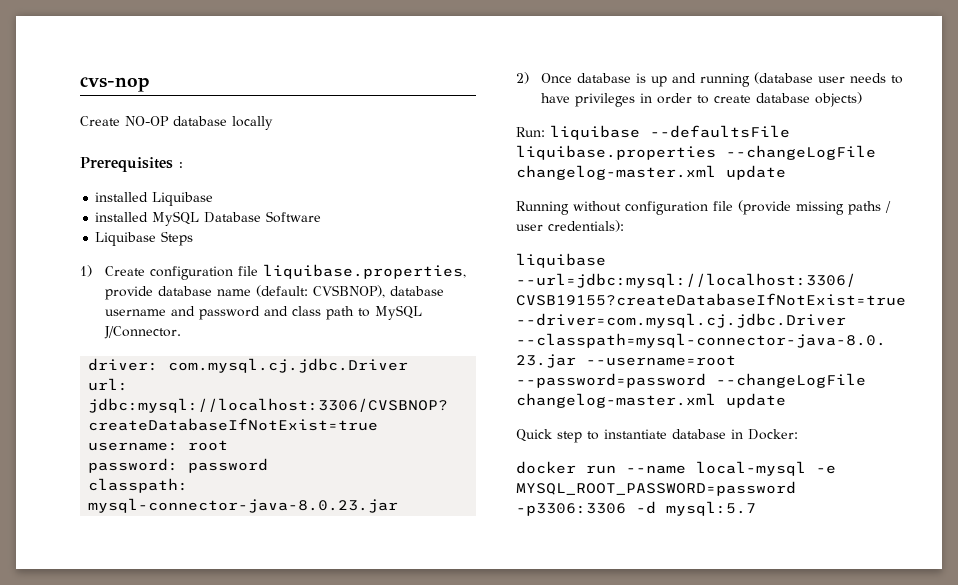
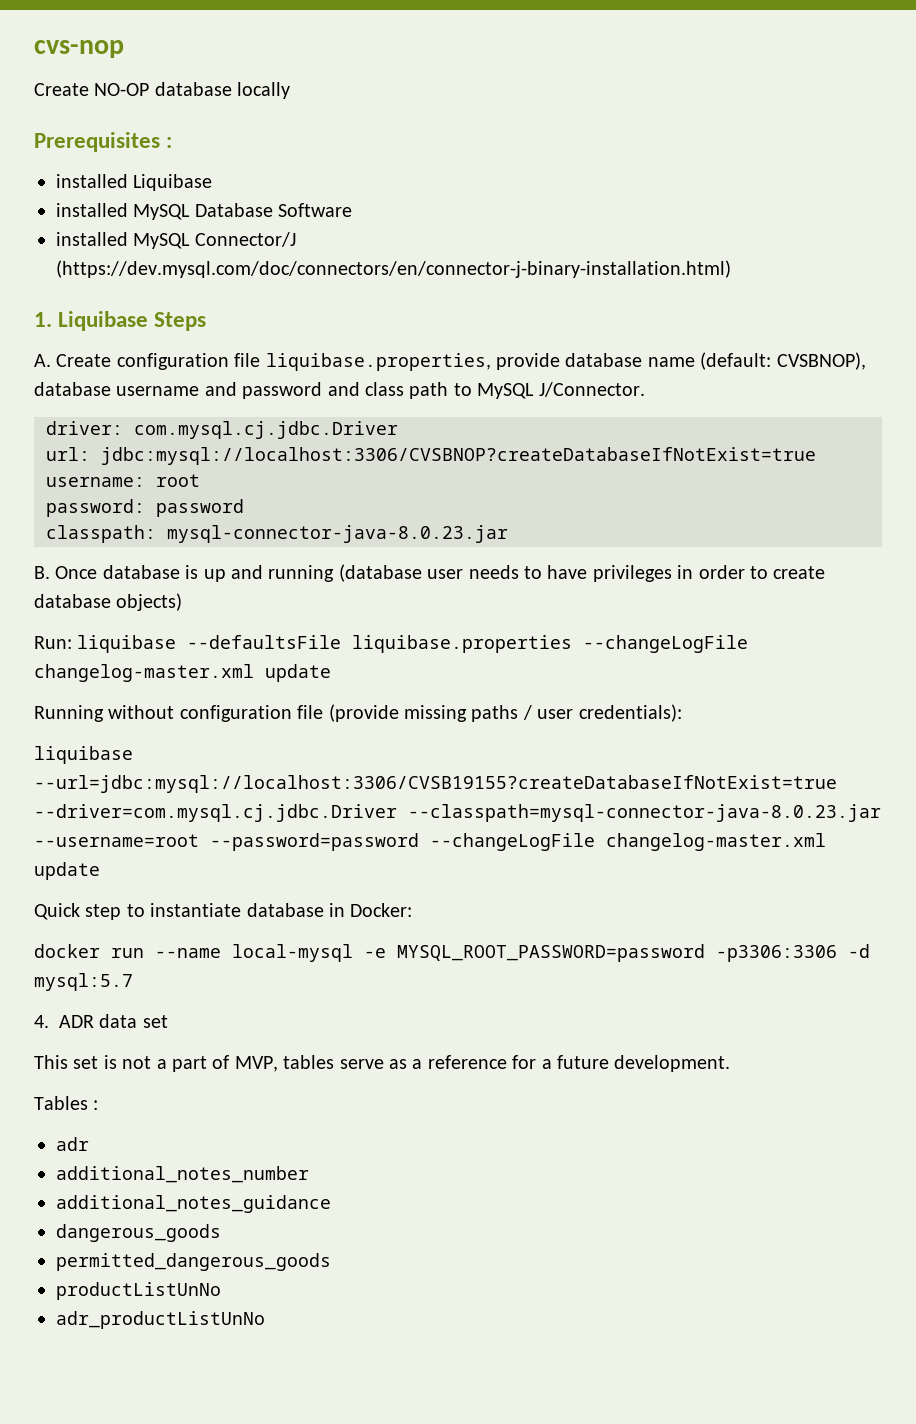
(322, 217) none -> [56,232,296,249] [56,260,731,278] [34,312,52,327] installed MySQL Connector/J (https://dev.mysql.com/doc/connectors/en/connector-j-binary-installation.html) // 1.
[80,265,92,277] 1) -> [34,354,51,367] A.
[516,72,529,84] 2) -> [34,566,50,579] B.
(756, 508) none -> [34,1014,168,1028] [34,1055,731,1072] [34,1096,99,1110] [56,1137,89,1151] [56,1166,309,1183] [56,1195,331,1213] [56,1224,221,1242] [56,1253,331,1271] [56,1282,221,1300] [56,1311,265,1329] // 4. ADR data set // This set is not a part of MVP, tables serve as a reference for a future development. // Tables : // adr // additional_notes_number // additional_notes_guidance // dangerous_goods // permitted_dangerous_goods // productListUnNo // adr_productListUnNo

